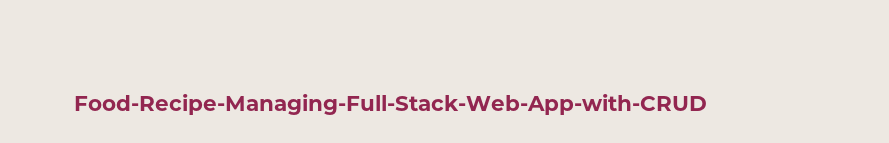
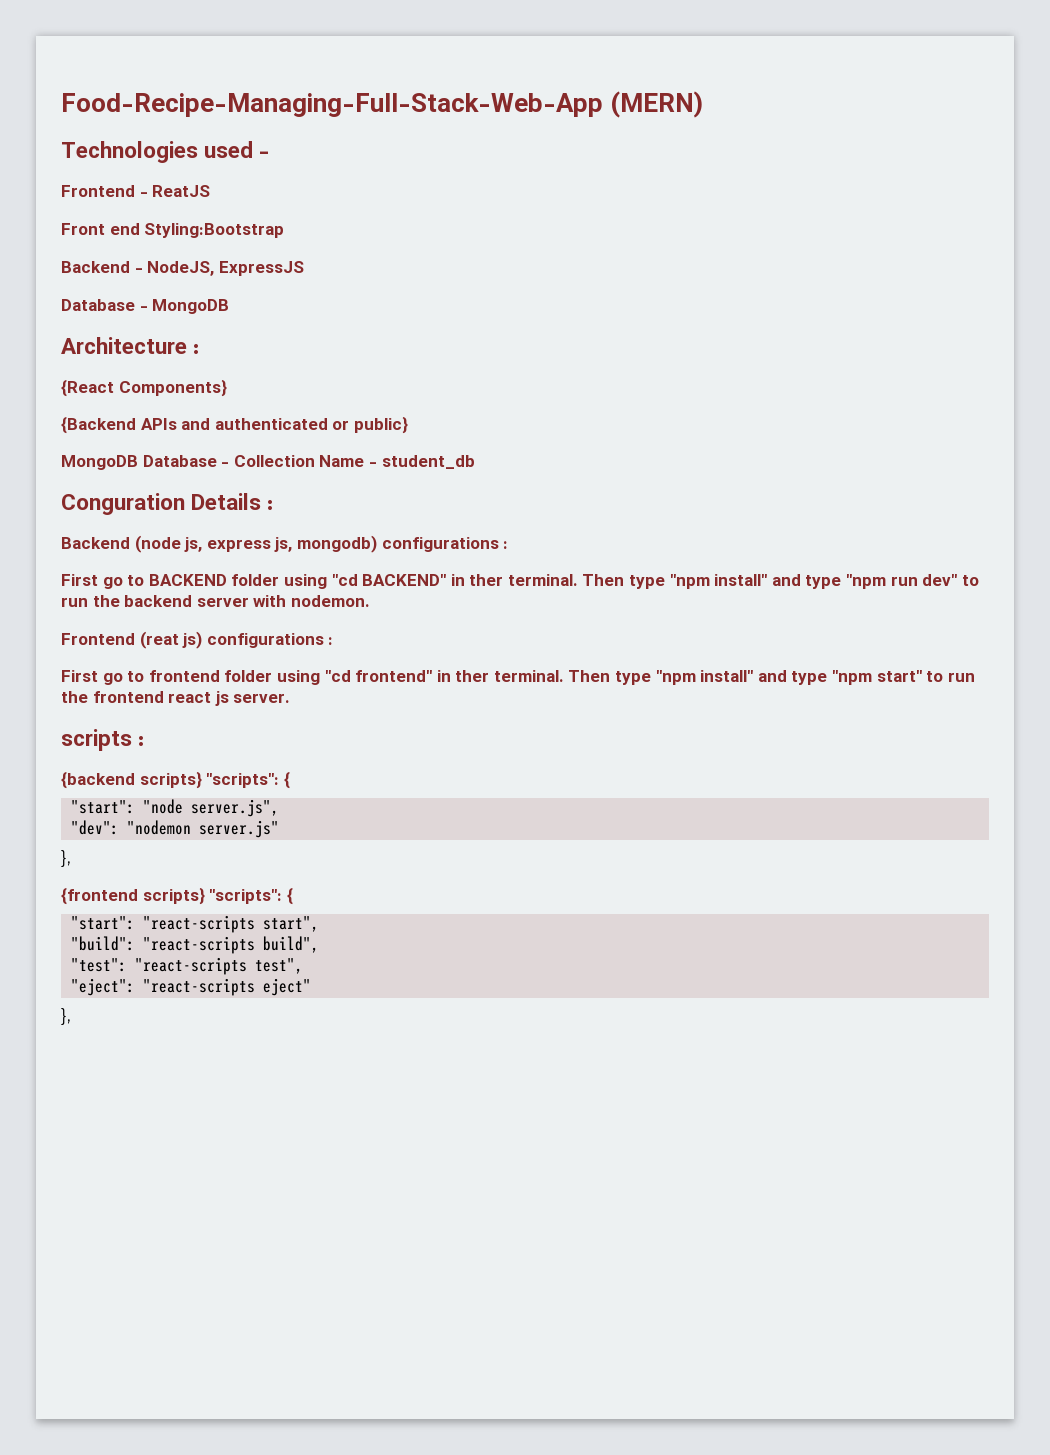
[74,94,707,115] Food-Recipe-Managing-Full-Stack-Web-App-with-CRUD -> [61,91,704,118] [61,141,270,163] [61,185,211,197] [61,223,285,238] [61,261,304,276] [61,299,230,314] [61,337,200,354] [61,379,227,397] [61,416,408,434] [61,455,475,470] [61,493,274,515] [61,535,509,553] [61,574,979,589] [61,595,370,607] [61,631,334,649] [61,670,975,685] [61,691,291,706] [61,729,145,751] [61,771,290,789] [71,799,280,817] [71,820,280,838] [61,850,71,867] [61,887,293,905] [71,915,320,933] [71,936,320,954] [71,957,304,975] [71,978,312,996] [61,1008,71,1025] Food-Recipe-Managing-Full-Stack-Web-App (MERN) // Technologies used - // Frontend - ReatJS // Front end Styling:Bootstrap // Backend - NodeJS, ExpressJS // Database - MongoDB // Architecture : // {React Components} // {Backend APIs and authenticated or public} // MongoDB Database - Collection Name - student_db // Conguration Details : // Backend (node js, express js, mongodb) configurations : // First go to BACKEND folder using "cd BACKEND" in ther terminal. Then type "npm install" and type "npm run dev" to run the backend server with nodemon. // Frontend (reat js) configurations : // First go to frontend folder using "cd frontend" in ther terminal. Then type "npm install" and type "npm start" to run the frontend react js server. // scripts : // {backend scripts} "scripts": { // "start": "node server.js", // "dev": "nodemon server.js" // }, // {frontend scripts} "scripts": { // "start": "react-scripts start", // "build": "react-scripts build", // "test": "react-scripts test", // "eject": "react-scripts eject" // },

